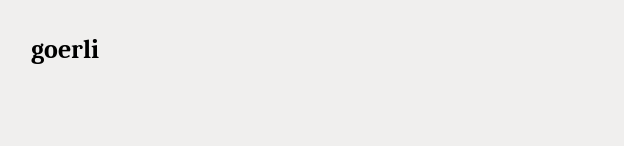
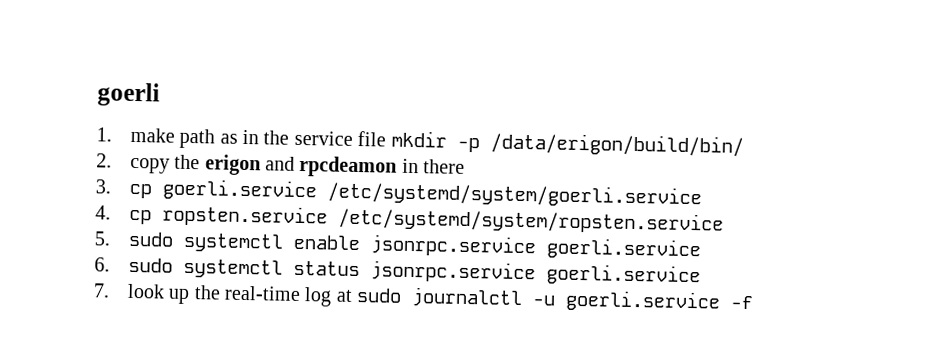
(99, 51) none -> [96,127,744,157] [96,153,466,178] [95,178,702,209] [95,204,724,235] [94,231,701,261] [94,257,701,287] [93,283,754,313] // 1. make path as in the service file mkdir -p /data/erigon/build/bin/ // 2. copy the erigon and rpcdeamon in there // 3. cp goerli.service /etc/systemd/system/goerli.service // 4. cp ropsten.service /etc/systemd/system/ropsten.service // 5. sudo systemctl enable jsonrpc.service goerli.service // 6. sudo systemctl status jsonrpc.service goerli.service // 7. look up the real-time log at sudo journalctl -u goerli.service -f

